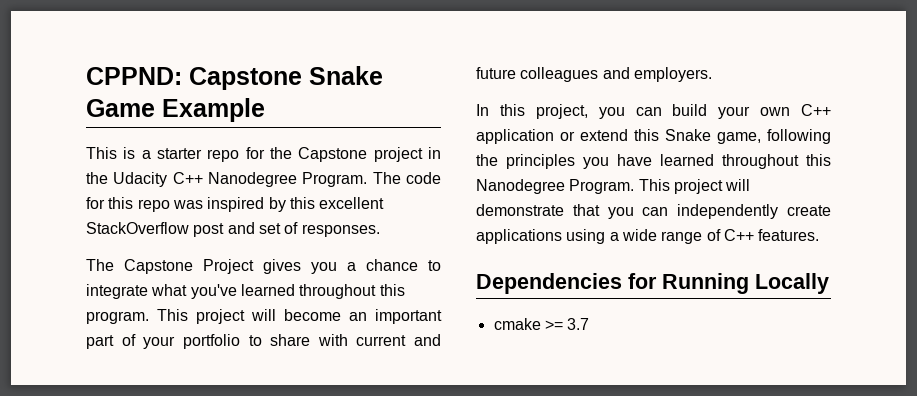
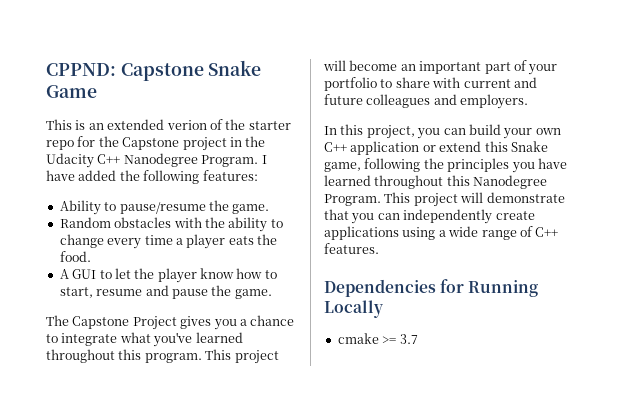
[162,98,265,122] Example -> (97, 91) none
[141,150,151,159] a -> [88,119,246,130] an extended verion of the
[372,172,441,184] [86,197,385,212] [86,222,380,237] The code for this repo was inspired by this excellent StackOverflow post and set of responses. -> [261,155,267,164] [46,170,258,184] [59,200,270,215] [59,217,283,232] [59,234,277,249] [59,251,91,262] [59,268,277,283] [59,285,272,299] I have added the following features: // Ability to pause/resume the game. // Random obstacles with the ability to change every time a player eats the food. // A GUI to let the player know how to start, resume and pause the game.

